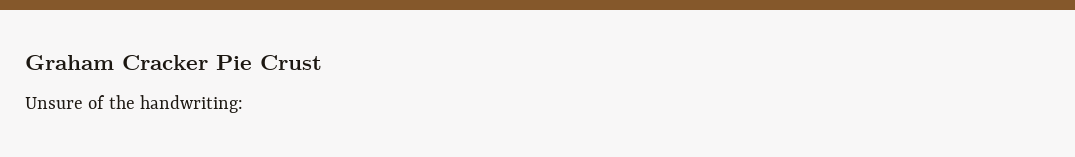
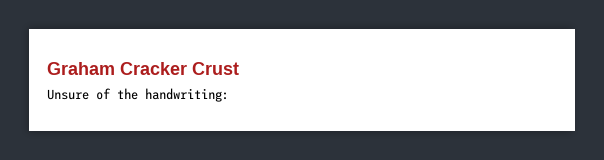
[216,55,252,70] Pie -> (187, 68) none

